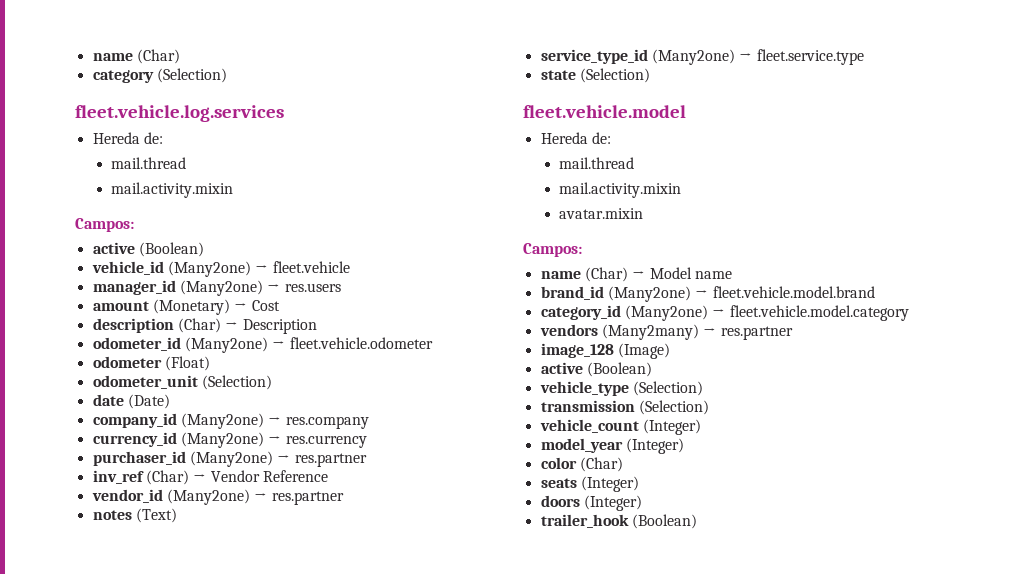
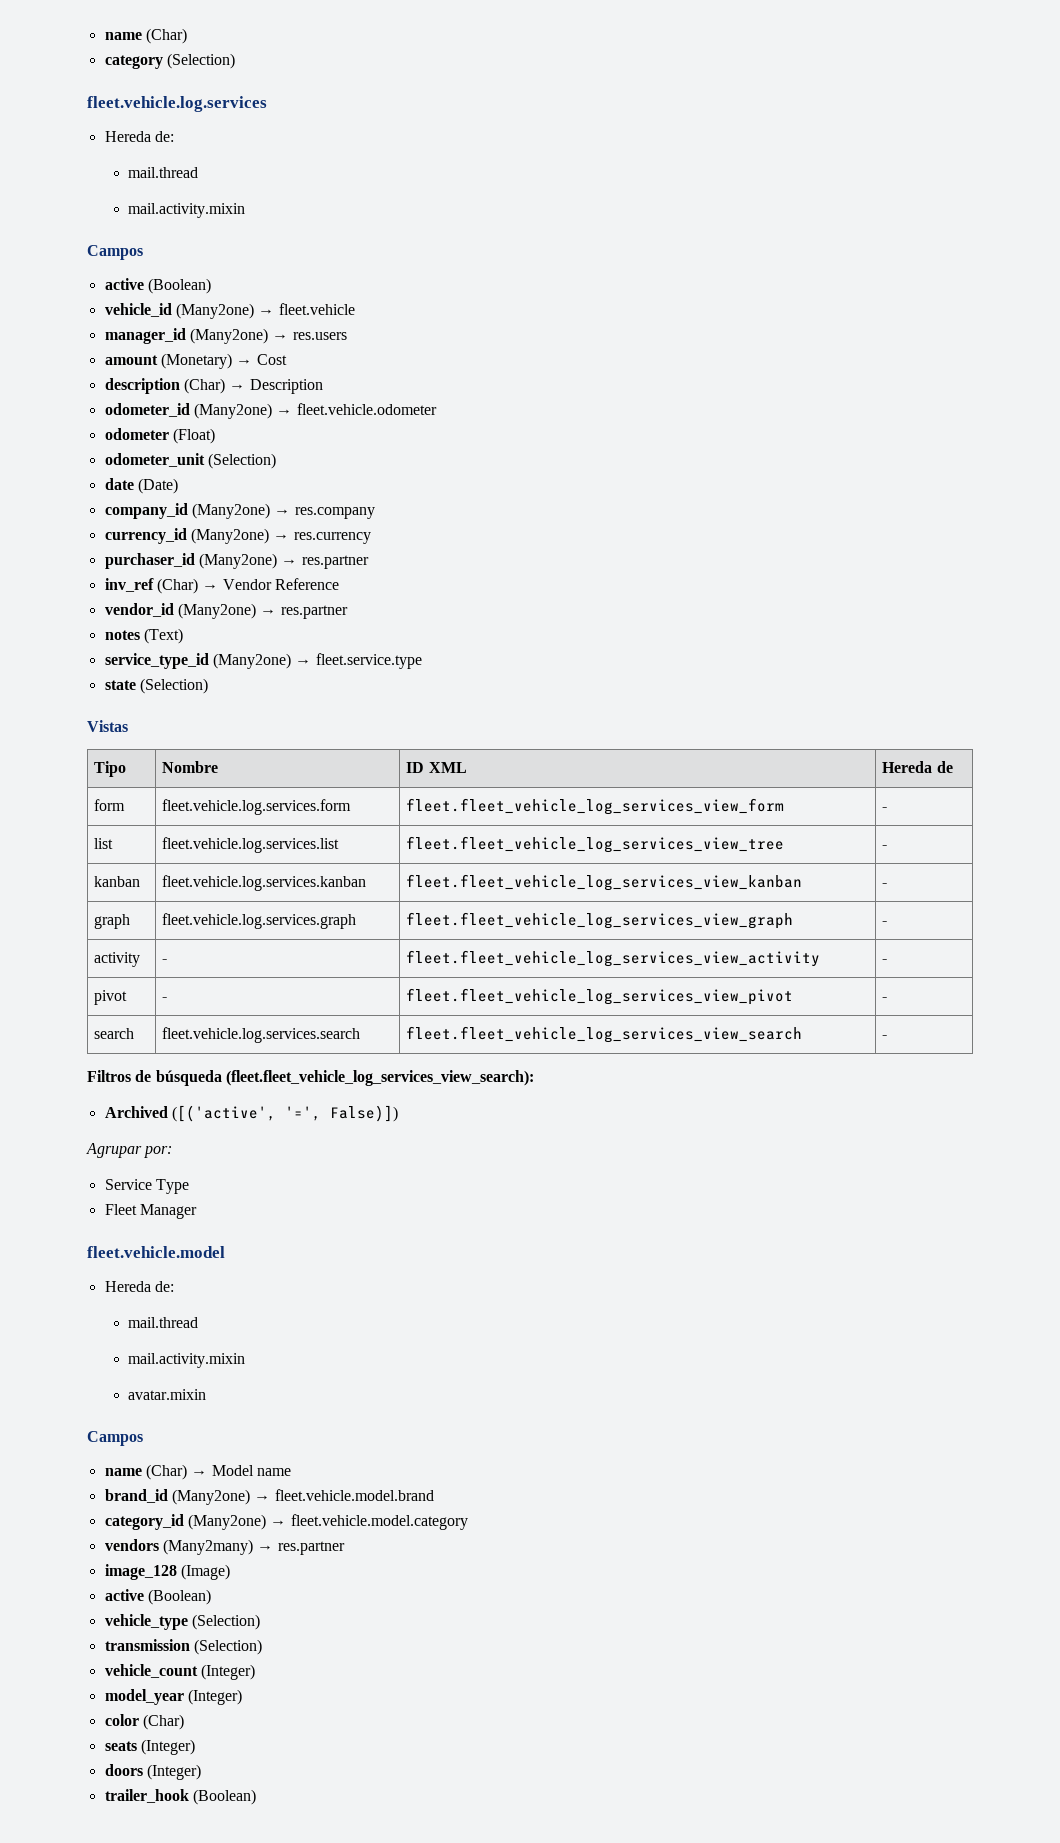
[75,218,134,232] Campos: -> [87,245,143,260] Campos
(650, 75) none -> [87,720,128,732] [94,761,127,777] [162,761,219,773] [406,762,467,773] [882,761,953,773] [94,799,126,811] [162,799,352,815] [406,798,785,815] [882,807,888,811] [94,838,114,849] [162,837,340,853] [406,836,785,853] [882,845,888,849] [94,876,141,887] [162,875,367,891] [406,874,803,891] [882,883,888,887] [94,914,131,929] [162,913,357,929] [406,912,794,929] [882,921,888,925] [94,952,141,967] [162,959,168,963] [406,950,821,967] [882,959,888,963] [94,990,128,1005] [162,997,168,1001] [406,988,794,1005] [882,997,888,1001] [94,1028,135,1039] [162,1027,361,1043] [406,1026,803,1043] [882,1035,888,1039] [87,1070,534,1086] [104,1105,398,1122] [86,1143,173,1158] [104,1179,189,1194] [104,1204,197,1219] // Vistas // Tipo | Nombre | ID XML | Hereda de // form | fleet.vehicle.log.services.form | fleet.fleet_vehicle_log_services_view_form | - // list | fleet.vehicle.log.services.list | fleet.fleet_vehicle_log_services_view_tree | - // kanban | fleet.vehicle.log.services.kanban | fleet.fleet_vehicle_log_services_view_kanban | - // graph | fleet.vehicle.log.services.graph | fleet.fleet_vehicle_log_services_view_graph | - // activity | - | fleet.fleet_vehicle_log_services_view_activity | - // pivot | - | fleet.fleet_vehicle_log_services_view_pivot | - // search | fleet.vehicle.log.services.search | fleet.fleet_vehicle_log_services_view_search | - // Filtros de búsqueda (fleet.fleet_vehicle_log_services_view_search): // Archived ([('active', '=', False)]) // Agrupar por: // Service Type // Fleet Manager
[523,243,582,257] Campos: -> [87,1431,143,1446] Campos

